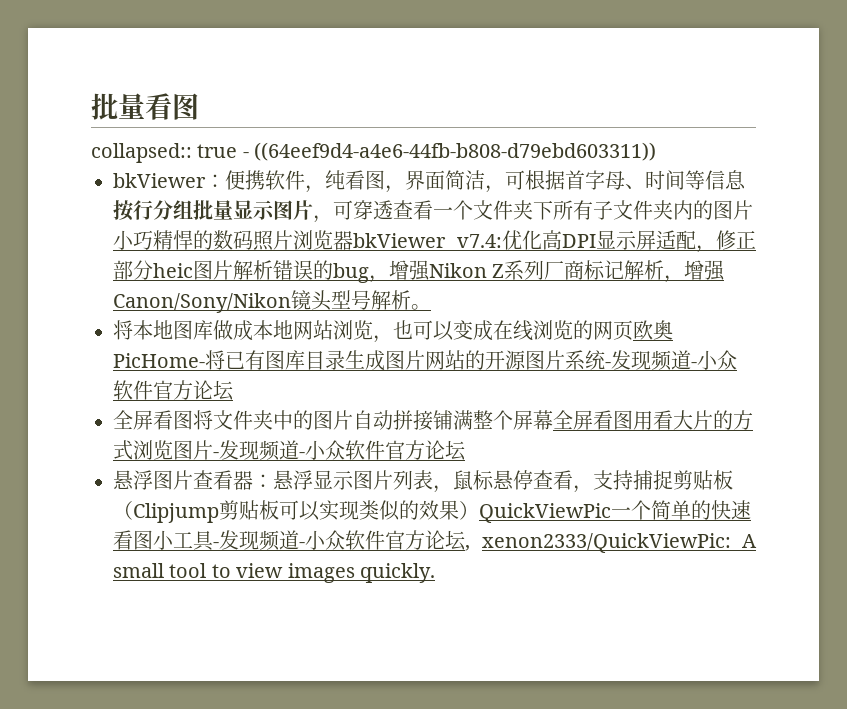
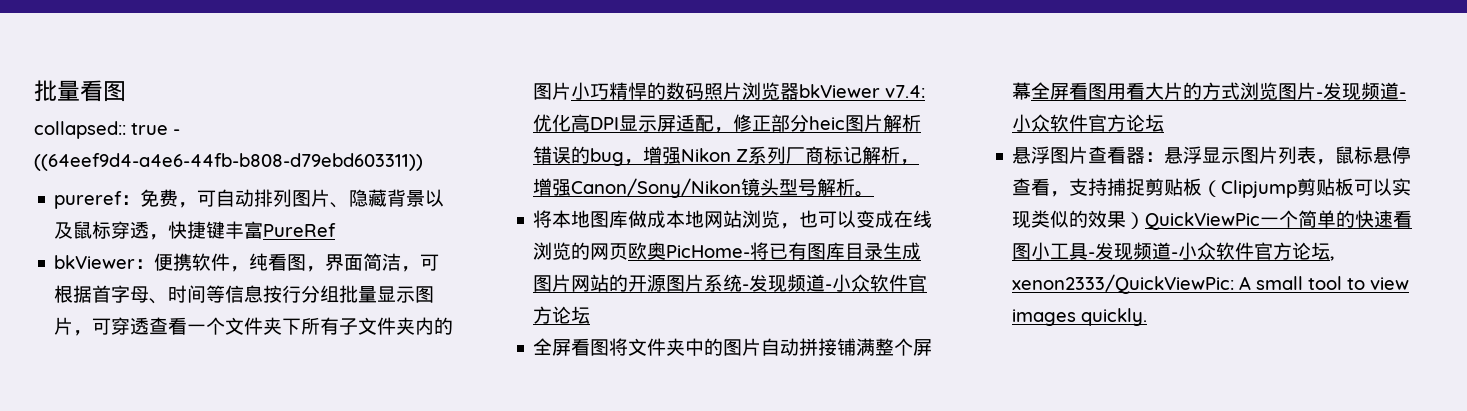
(657, 151) none -> [54,189,445,209] [54,221,337,240] // pureref：免费，可自动排列图片、隐藏背景以及鼠标穿透，快捷键丰富PureRef

